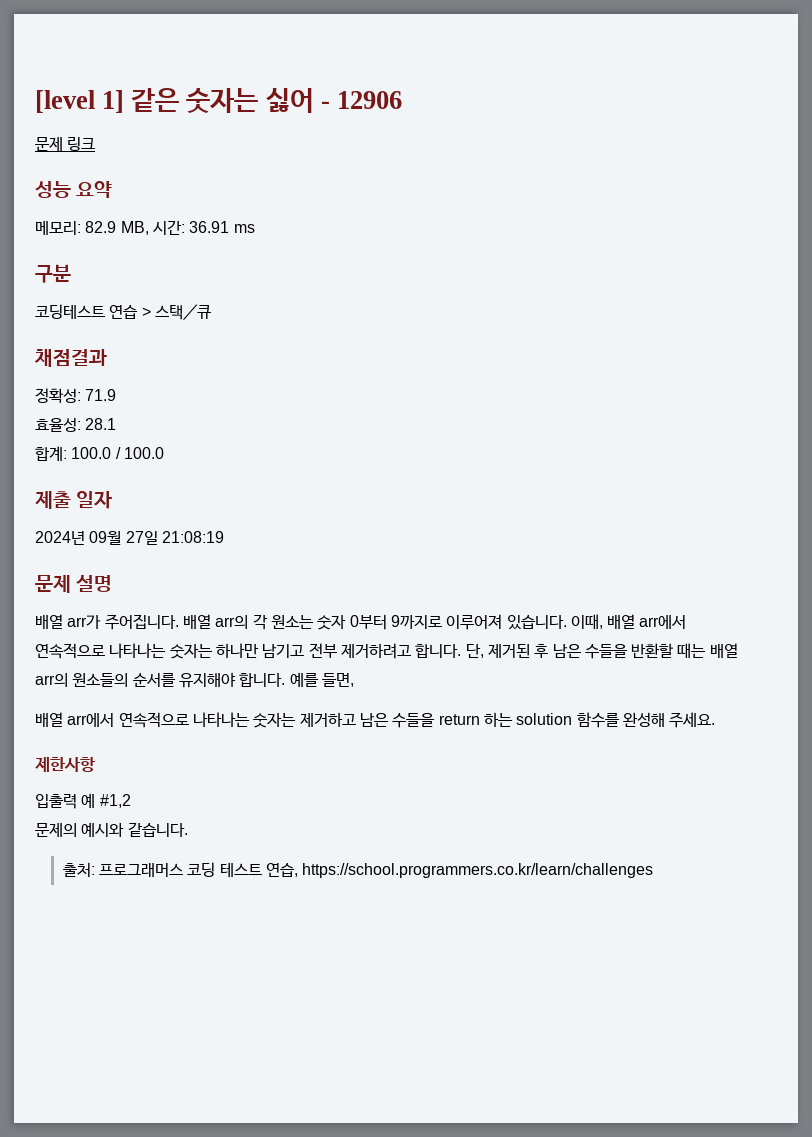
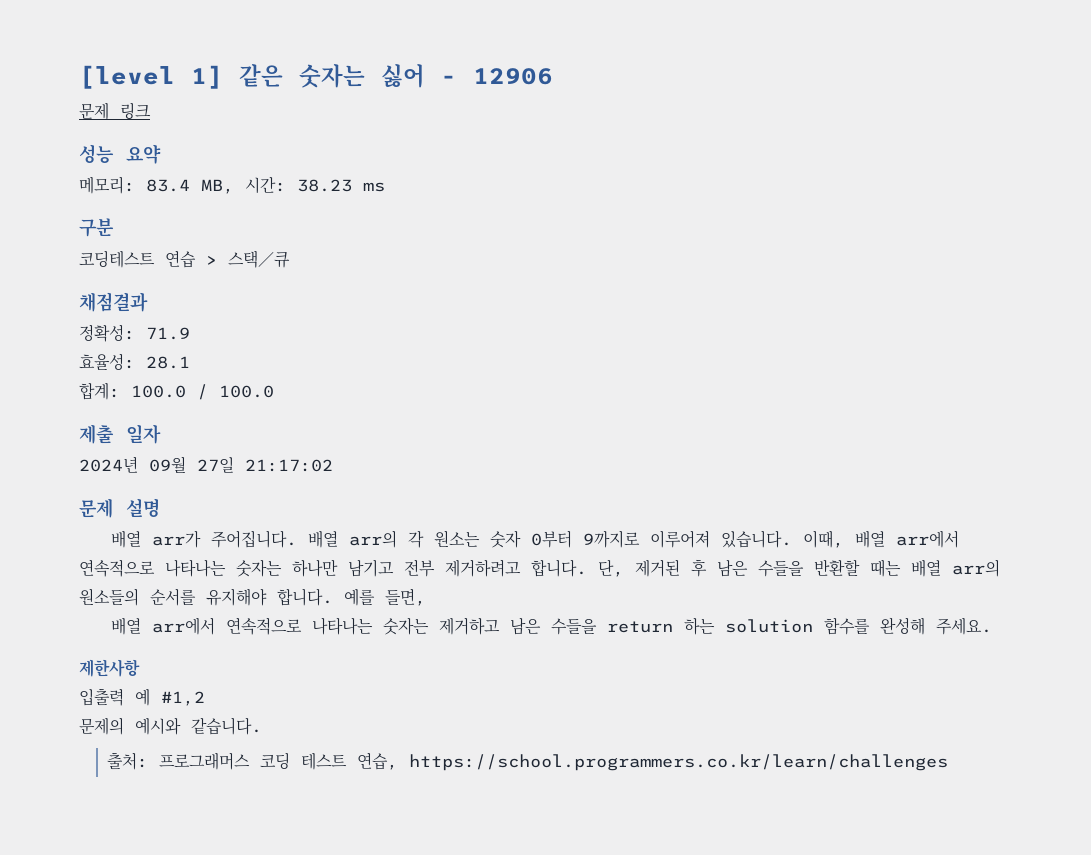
[85,221,117,233] 82.9 -> [146,179,190,192] 83.4
[189,221,230,233] 36.91 -> [297,179,352,192] 38.23
[161,531,224,543] 21:08:19 -> [245,459,333,472] 21:17:02

